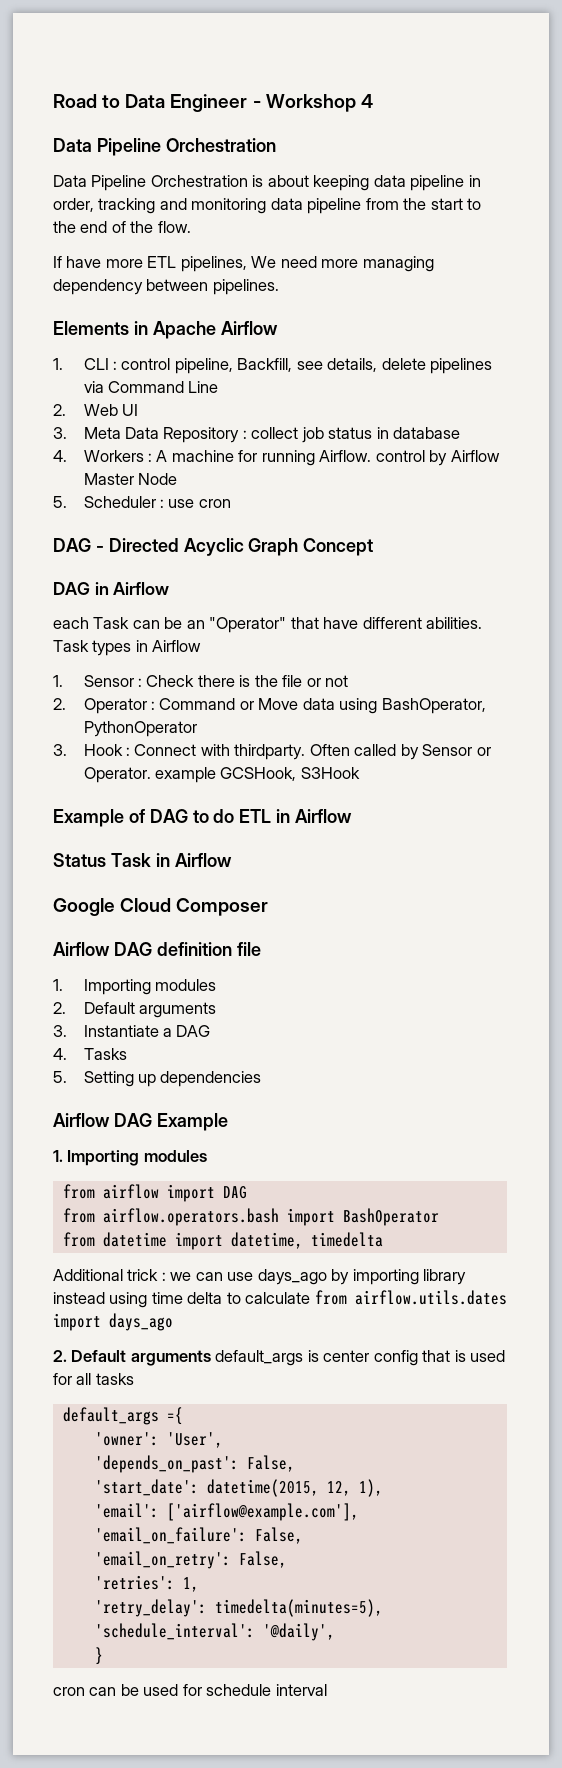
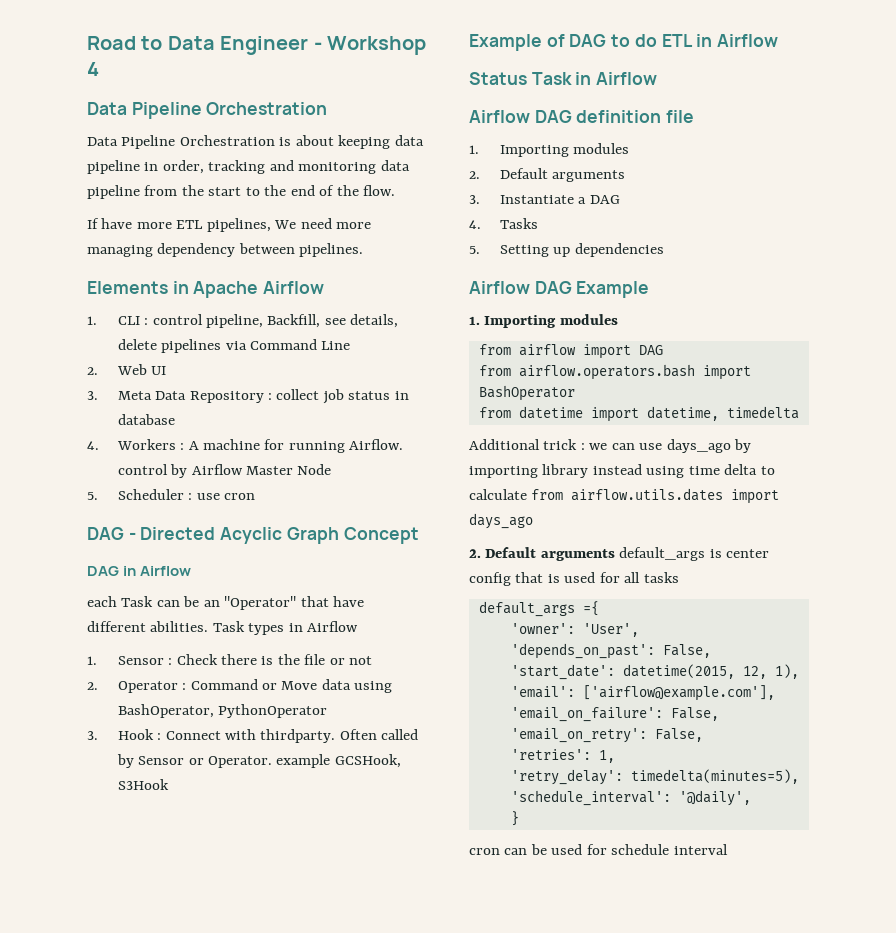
[53,898,269,916] // Google Cloud Composer -> (658, 78) none

